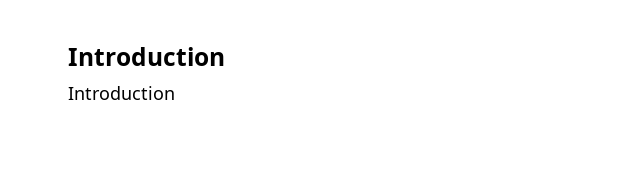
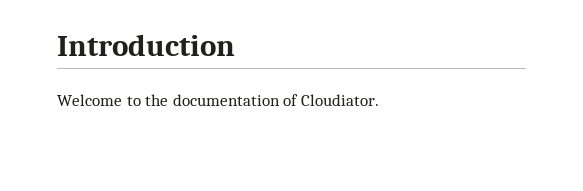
[68,86,175,100] Introduction -> [57,94,379,106] Welcome to the documentation of Cloudiator.

